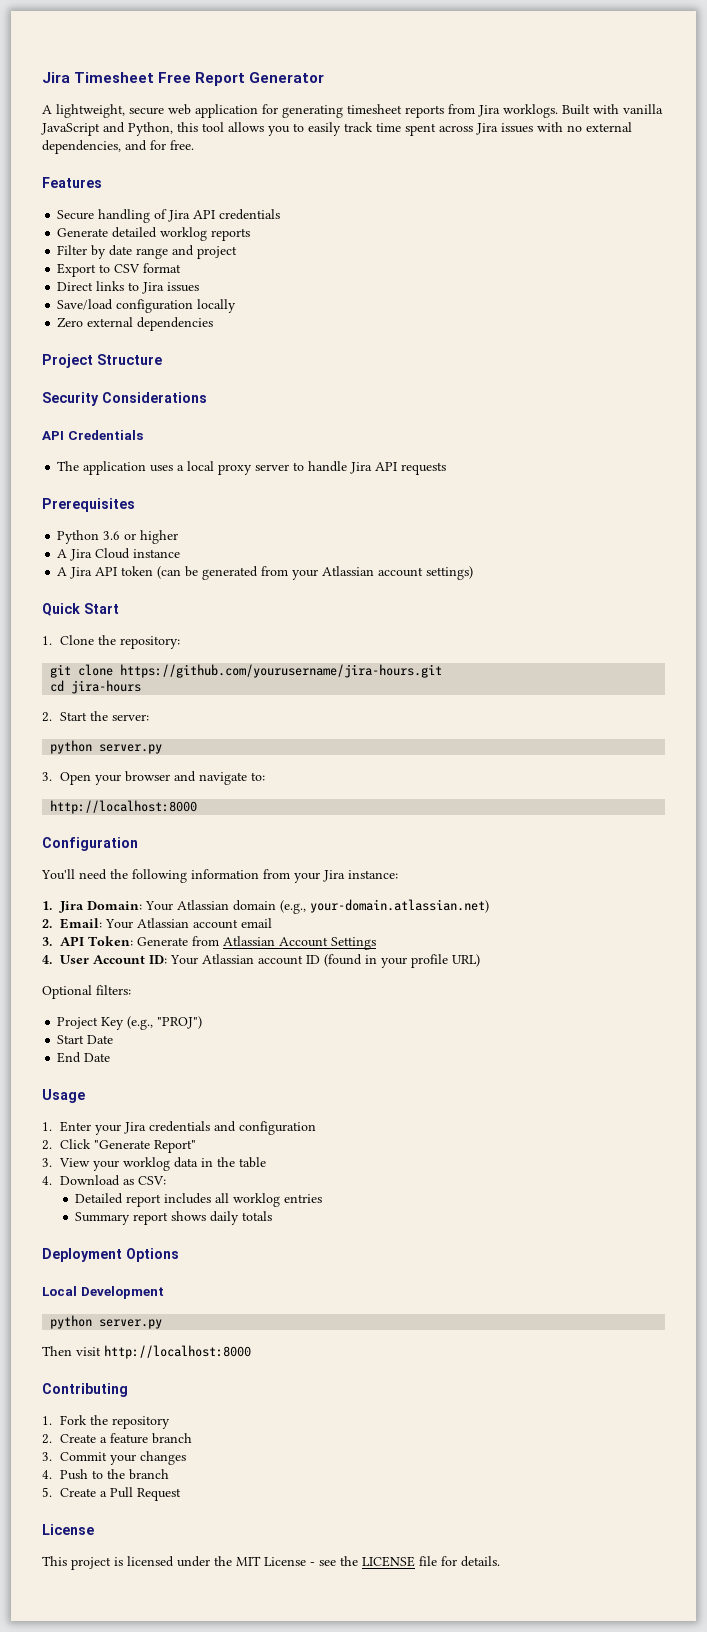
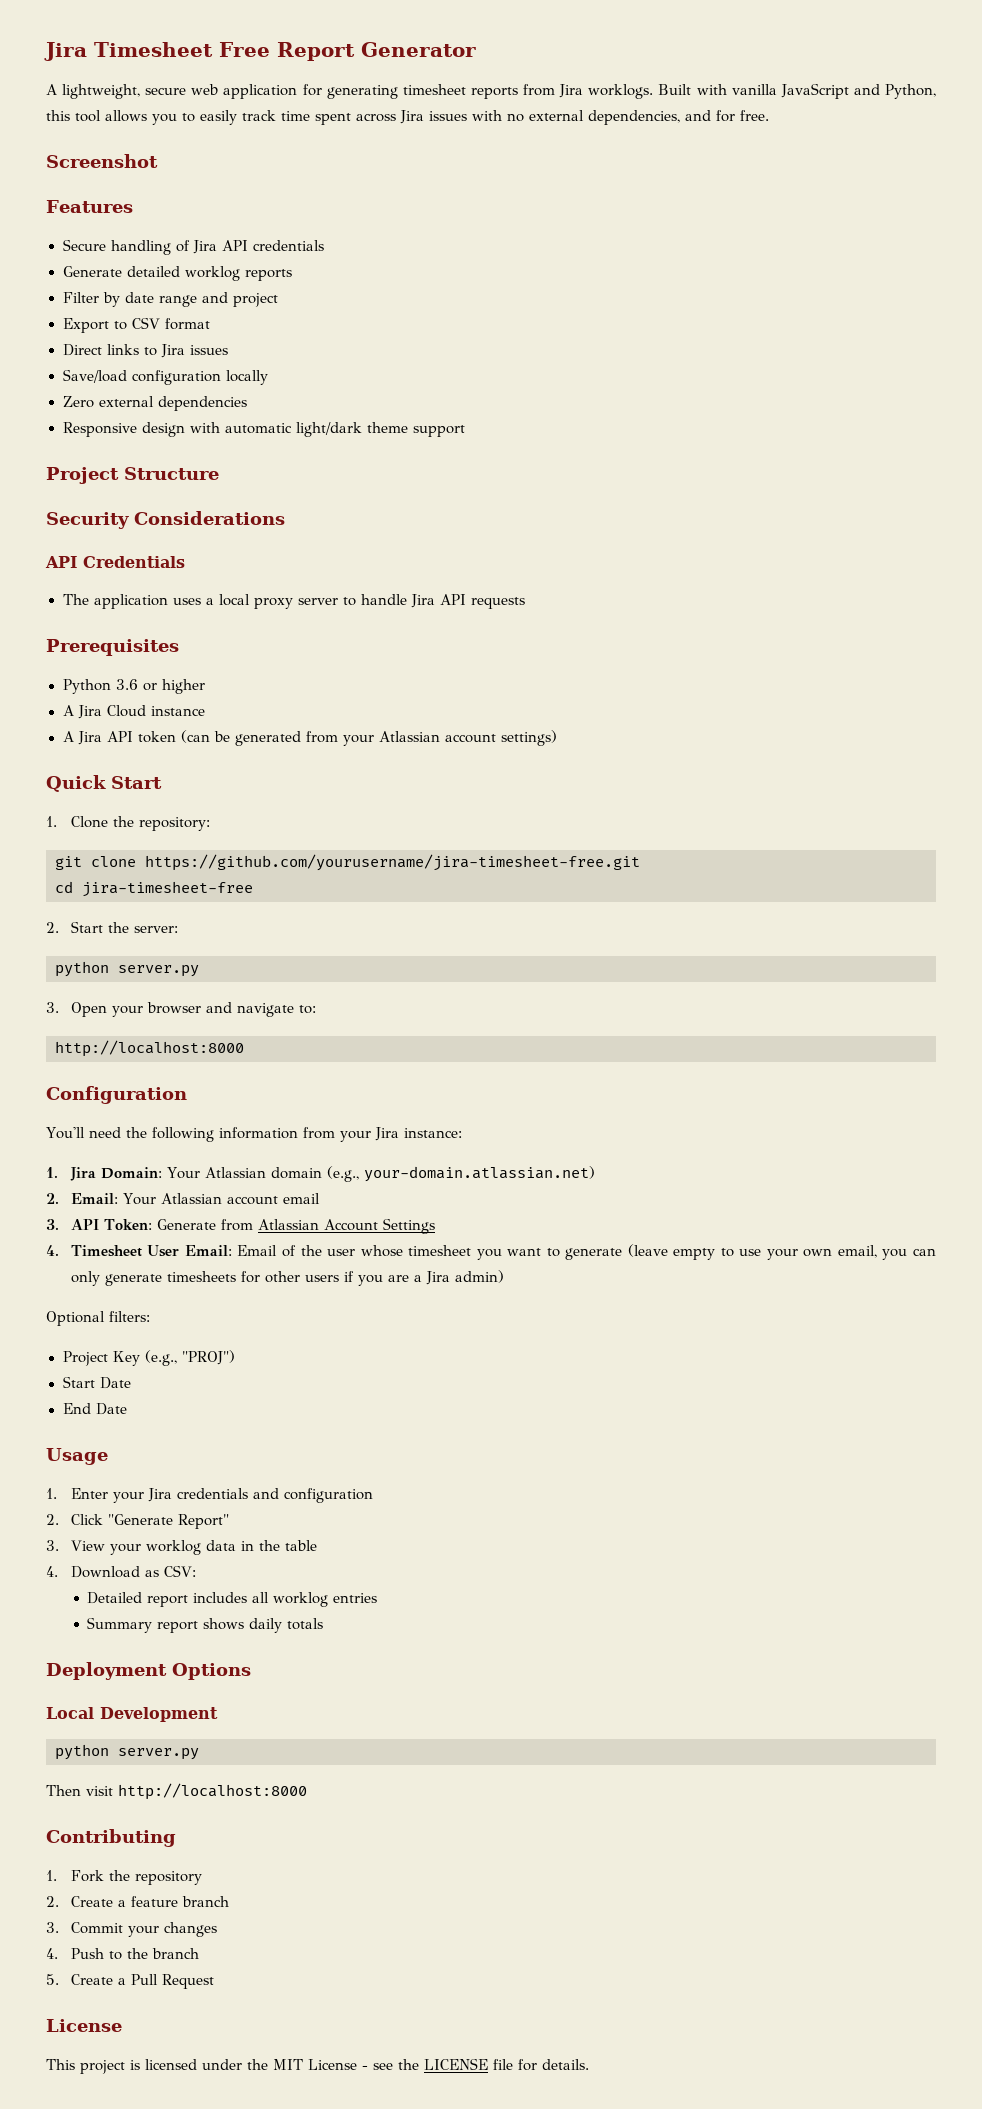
(194, 145) none -> [46,154,158,168] // Screenshot
(214, 324) none -> [62,422,465,437] // Responsive design with automatic light/dark theme support
[120,664,443,678] https://github.com/yourusername/jira-hours.git -> [145,854,640,871] https://github.com/yourusername/jira-timesheet-free.git
[71,680,142,694] jira-hours -> [82,881,253,897] jira-timesheet-free
[59,954,480,968] User Account ID: Your Atlassian account ID (found in your profile URL) -> [70,1244,937,1260] [70,1270,504,1286] Timesheet User Email: Email of the user whose timesheet you want to generate (leave empty to use your own email, you can only generate timesheets for other users if you are a Jira admin)

